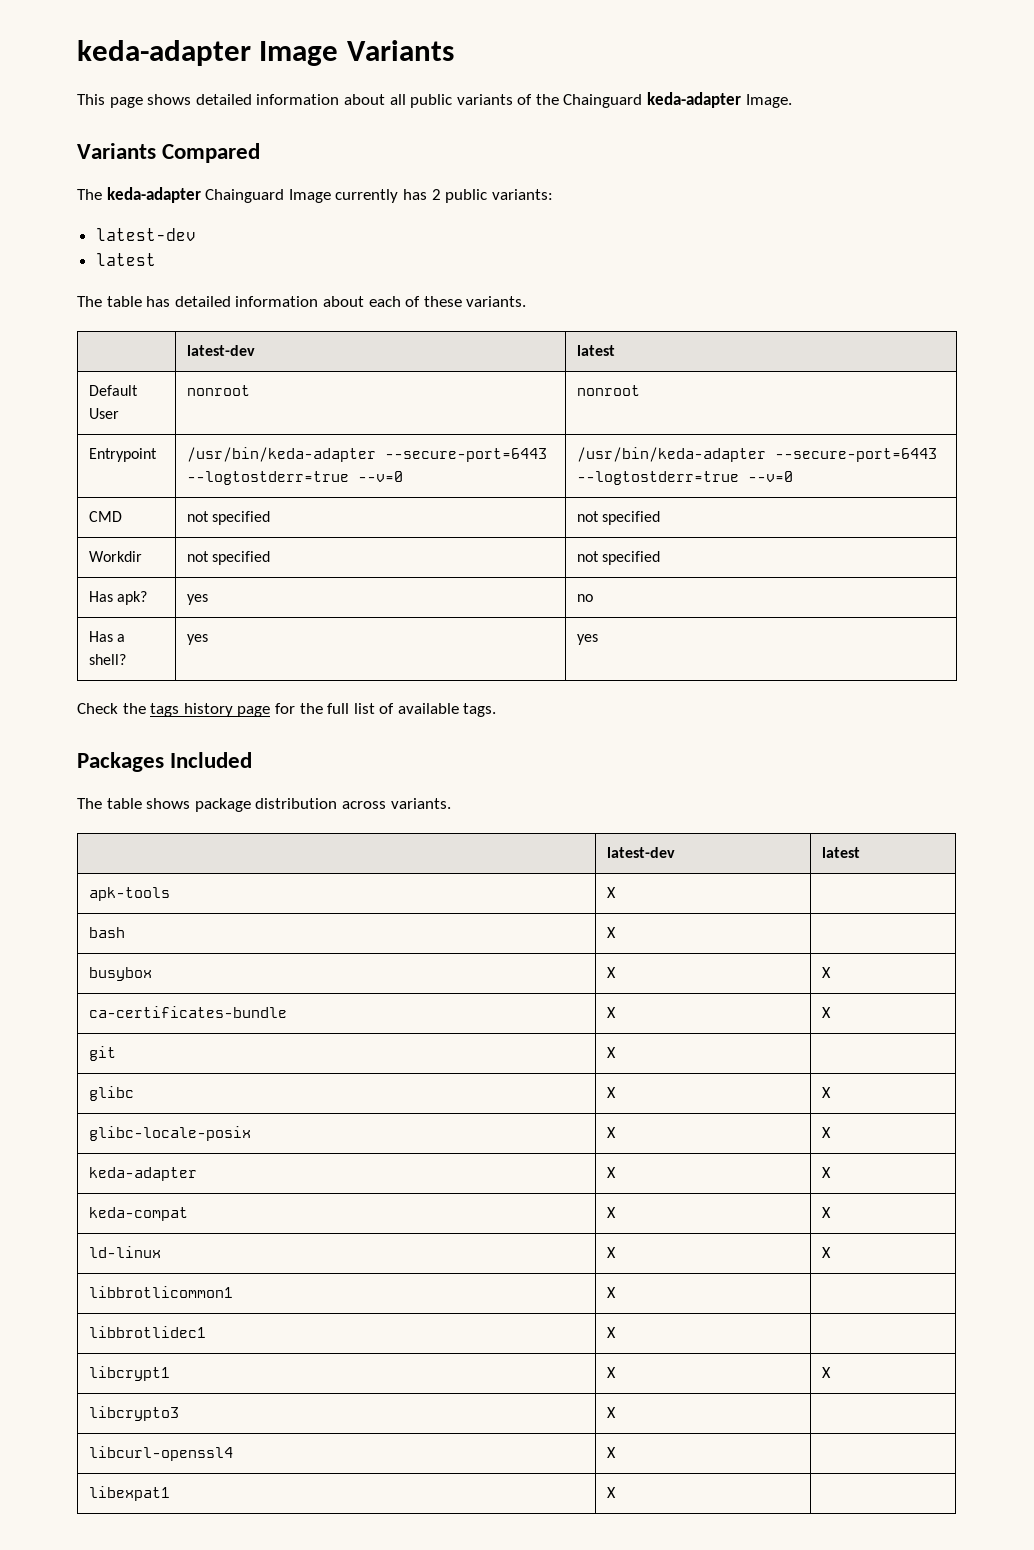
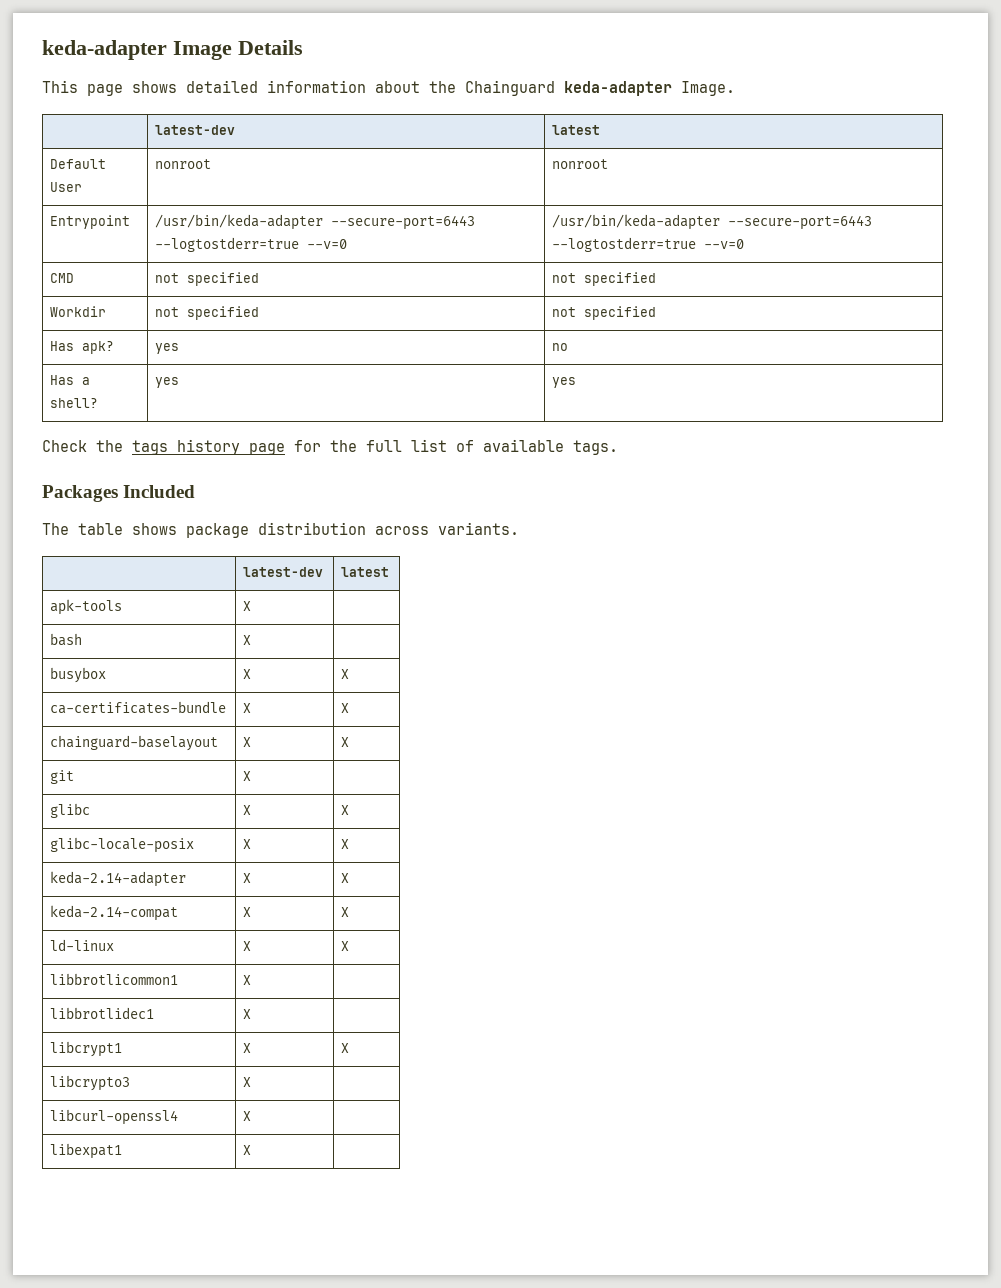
[346,40,454,61] Variants -> [238,40,303,55] Details
[389,94,533,108] all public variants of -> (420, 87) none
[77,143,261,163] [77,187,553,203] [95,228,196,241] [95,253,156,266] [77,296,527,307] // Variants Compared // The keda-adapter Chainguard Image currently has 2 public variants: // latest-dev // latest // The table has detailed information about each of these variants. -> (735, 88) none
(831, 1012) none -> [50,735,219,751] [243,737,252,747] [341,737,350,747] // chainguard-baselayout | X | X
[88,1167,197,1181] [606,1167,616,1178] [821,1167,831,1178] [88,1207,188,1221] keda-adapter | X | X // keda-compat -> [50,871,187,887] [243,873,252,883] [341,873,350,883] [50,905,179,921] keda-2.14-adapter | X | X // keda-2.14-compat

